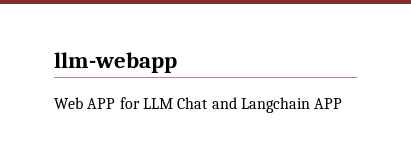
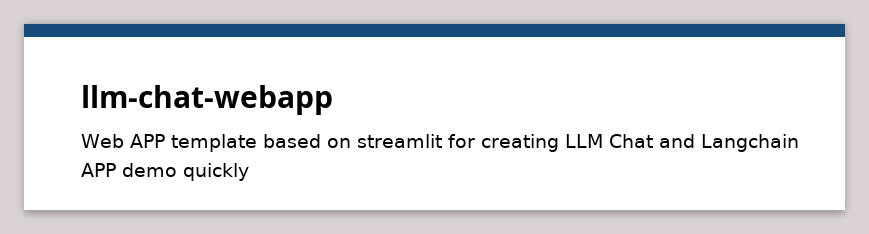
[54,52,177,73] llm-webapp -> [81,85,333,115] llm-chat-webapp
[119,97,140,109] for -> [170,134,559,152] template based on streamlit for creating
(343, 103) none -> [122,163,249,181] demo quickly

